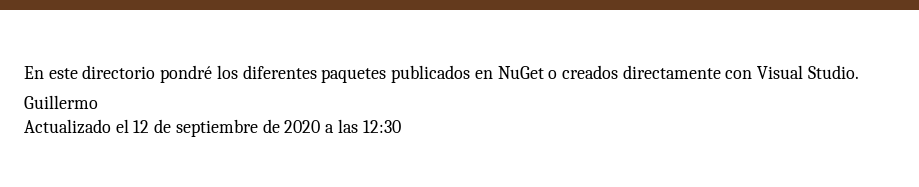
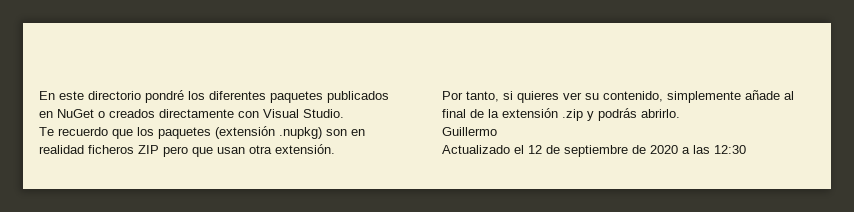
(859, 72) none -> [39,126,365,139] [39,144,335,157] [442,90,794,103] [442,108,680,121] // Te recuerdo que los paquetes (extensión .nupkg) son en realidad ficheros ZIP pero que usan otra extensión. // Por tanto, si quieres ver su contenido, simplemente añade al final de la extensión .zip y podrás abrirlo.

